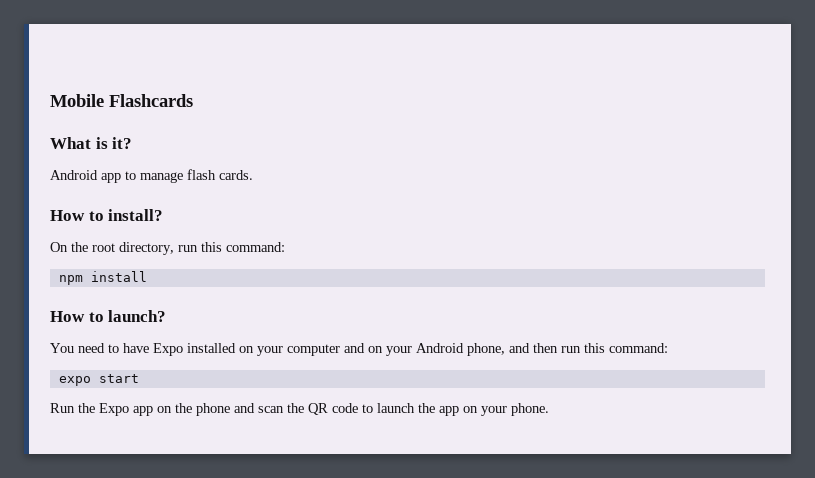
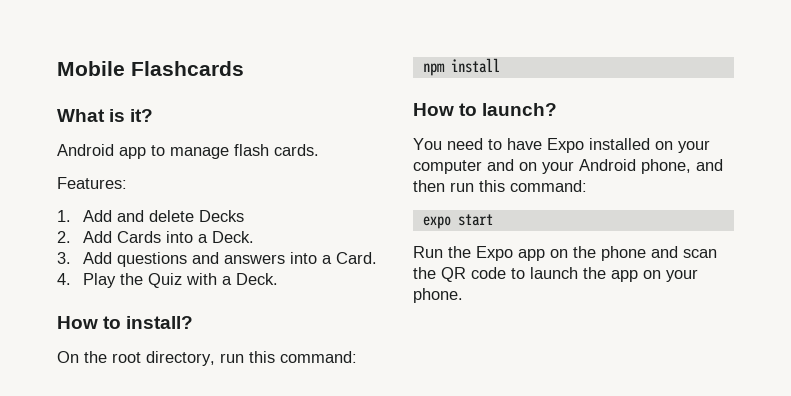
(253, 175) none -> [57,177,127,189] [57,210,244,222] [57,231,254,243] [57,252,377,267] [57,273,278,288] // Features: // 1. Add and delete Decks // 2. Add Cards into a Deck. // 3. Add questions and answers into a Card. // 4. Play the Quiz with a Deck.

